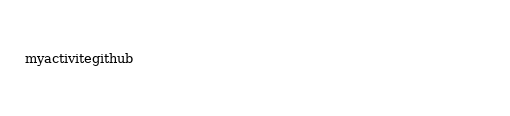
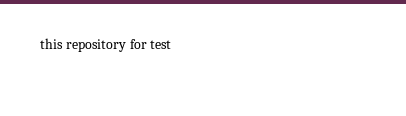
[25,53,133,66] myactivitegithub -> [40,38,172,52] this repository for test

